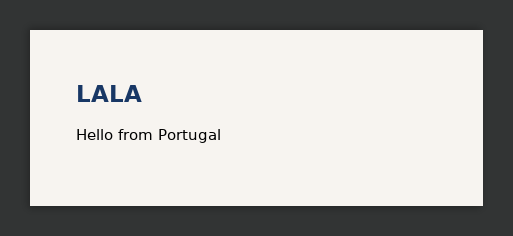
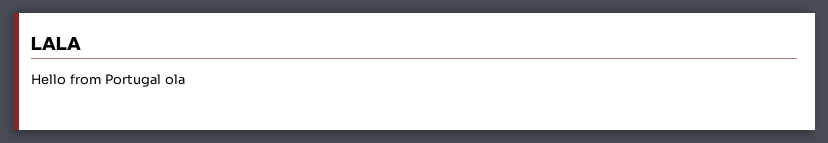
(221, 136) none -> [164,74,185,85] ola

